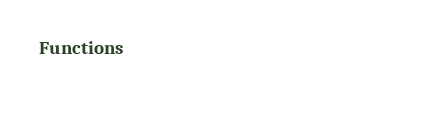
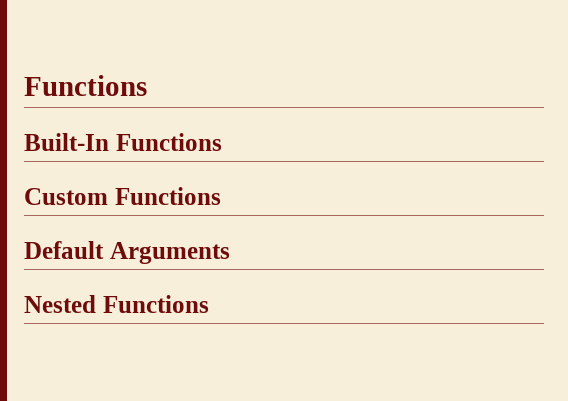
[39,41,123,54] Functions -> [24,75,147,96] [24,133,222,151] [24,187,221,205] [24,241,230,264] [24,295,209,313] Functions // Built-In Functions // Custom Functions // Default Arguments // Nested Functions

